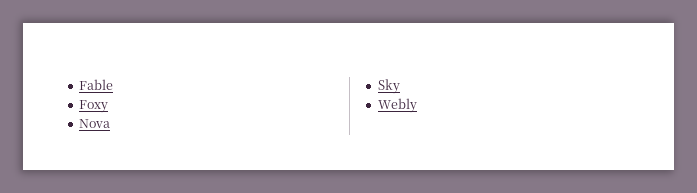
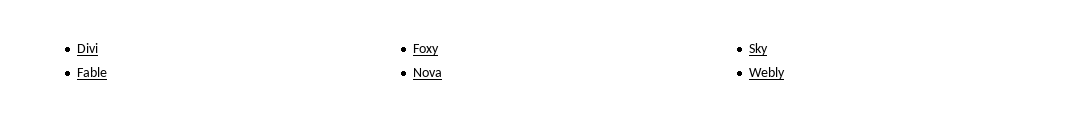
(78, 84) none -> [77,43,99,53] Divi //

